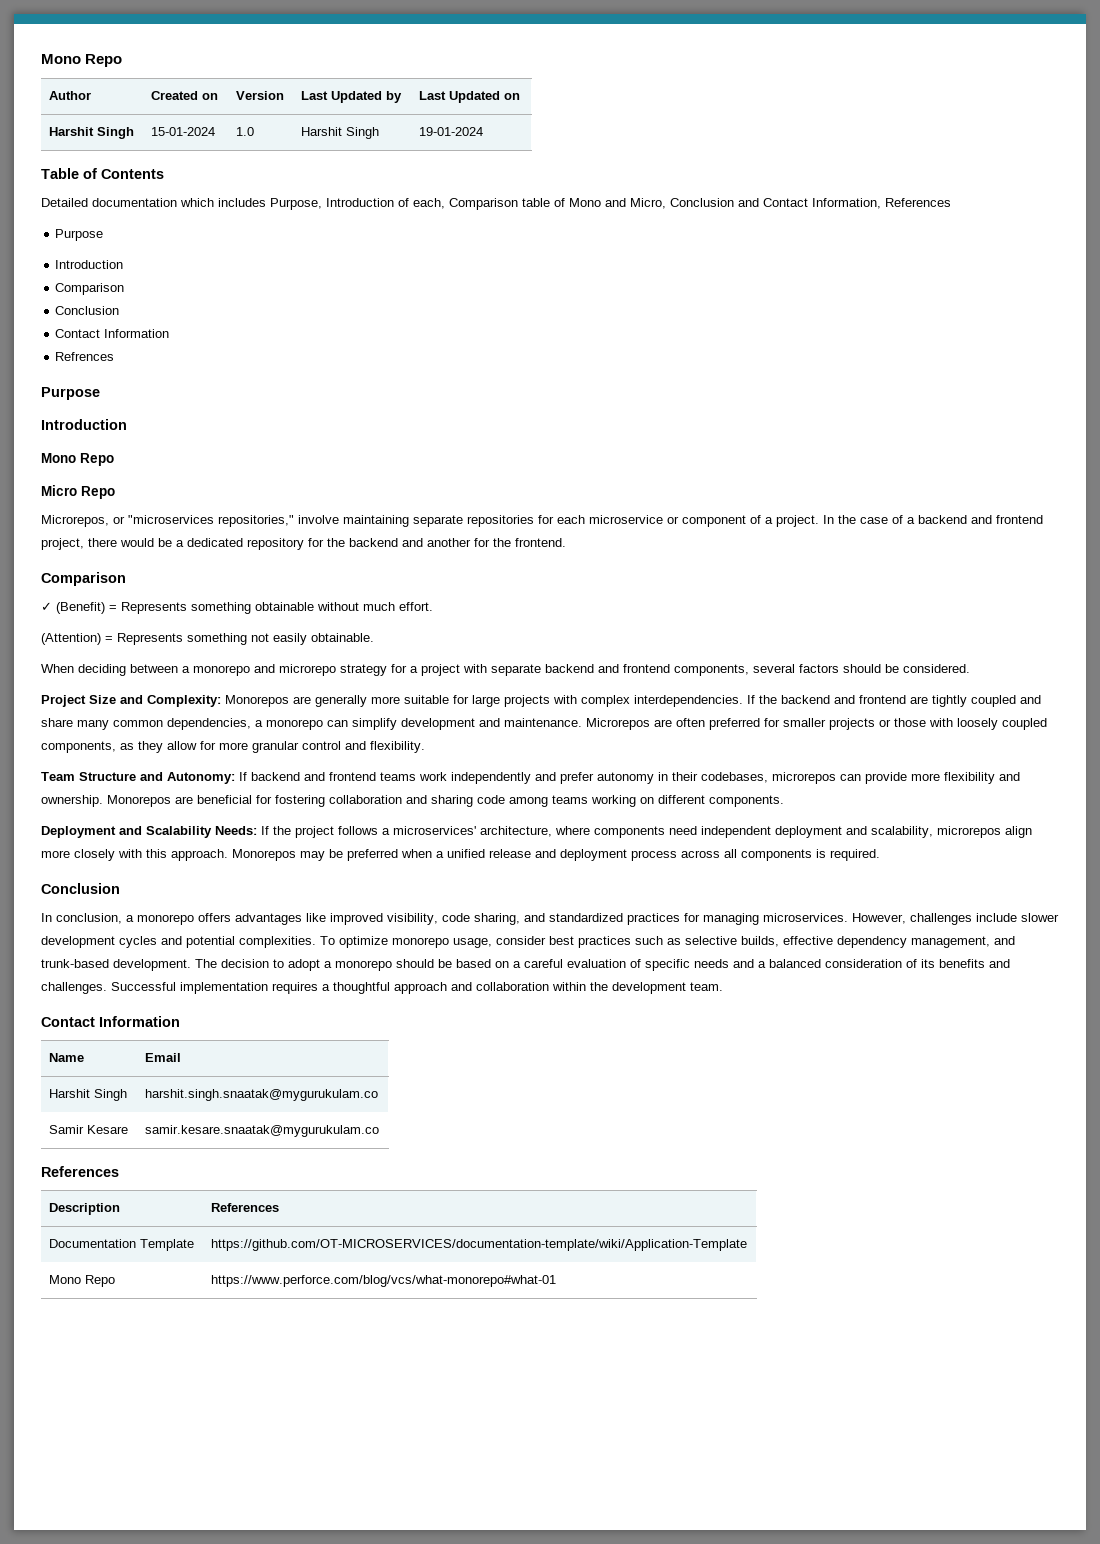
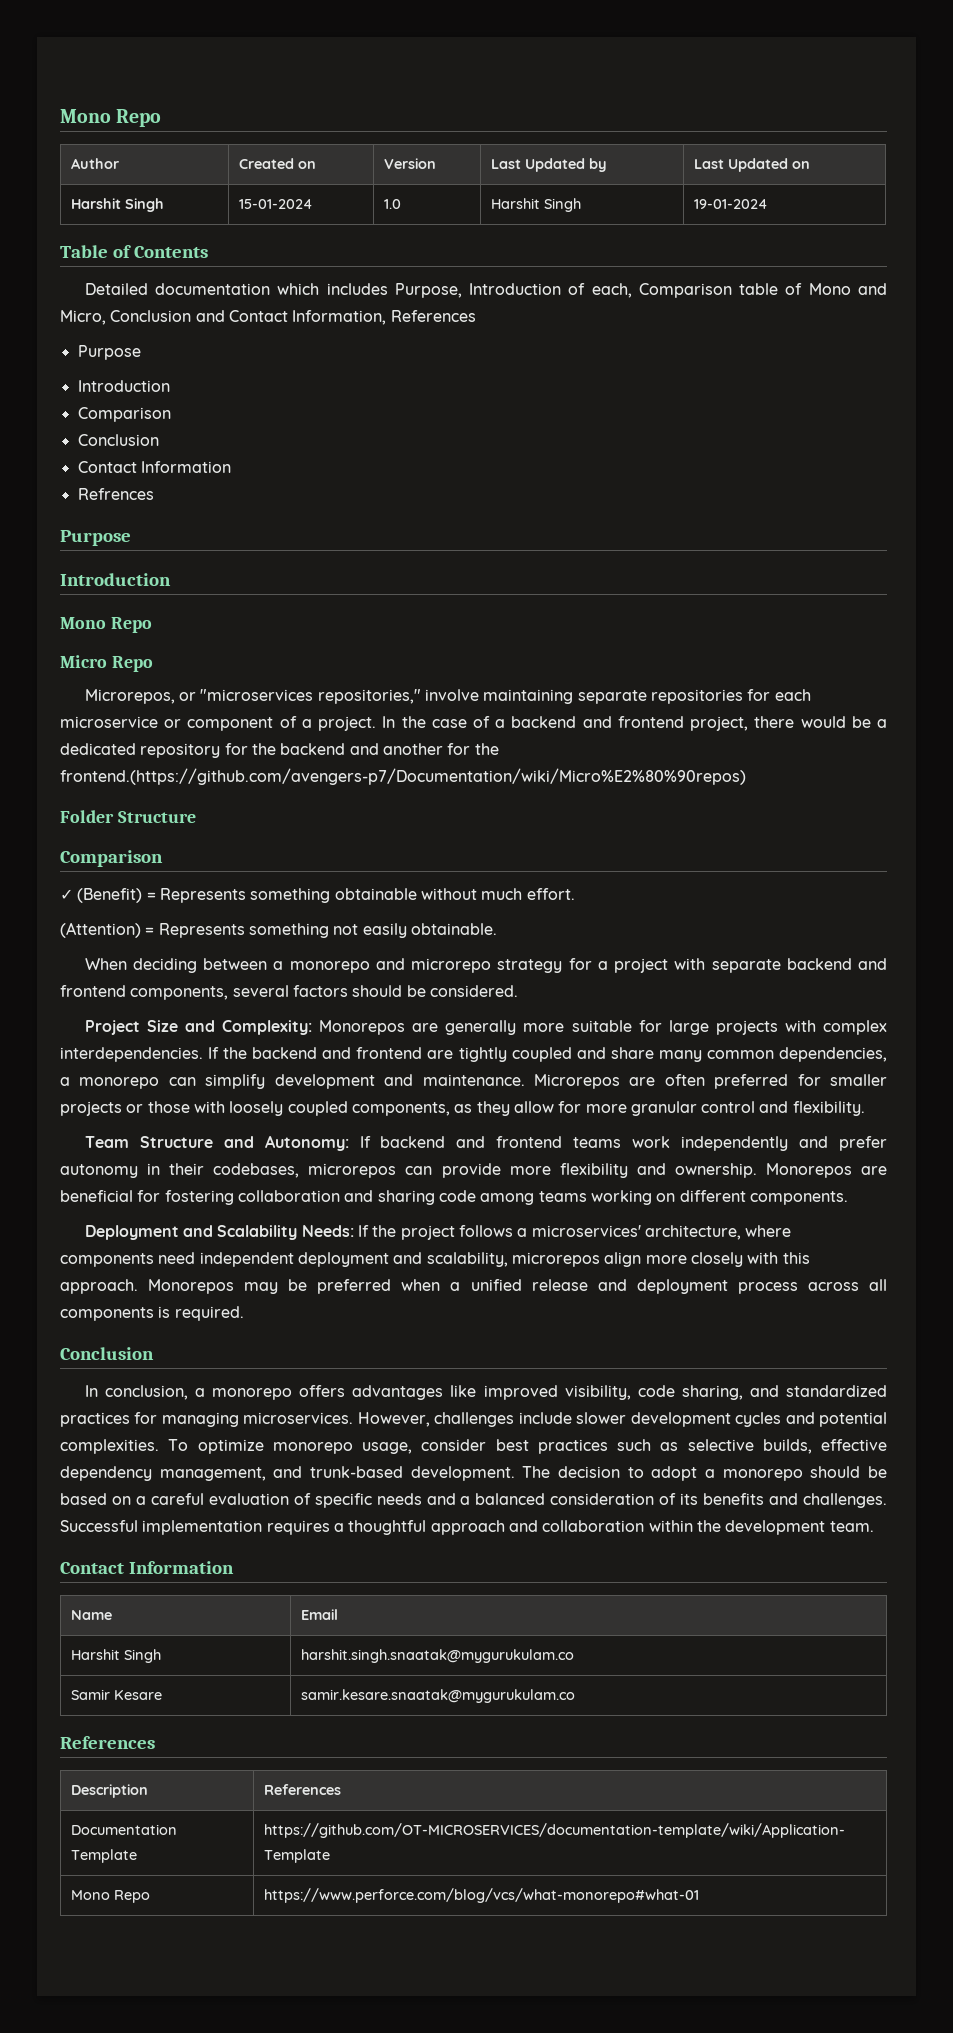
[515,538,566,547] frontend. -> [60,768,746,785] [60,810,196,823] frontend.(https://github.com/avengers-p7/Documentation/wiki/Micro%E2%80%90repos) // Folder Structure

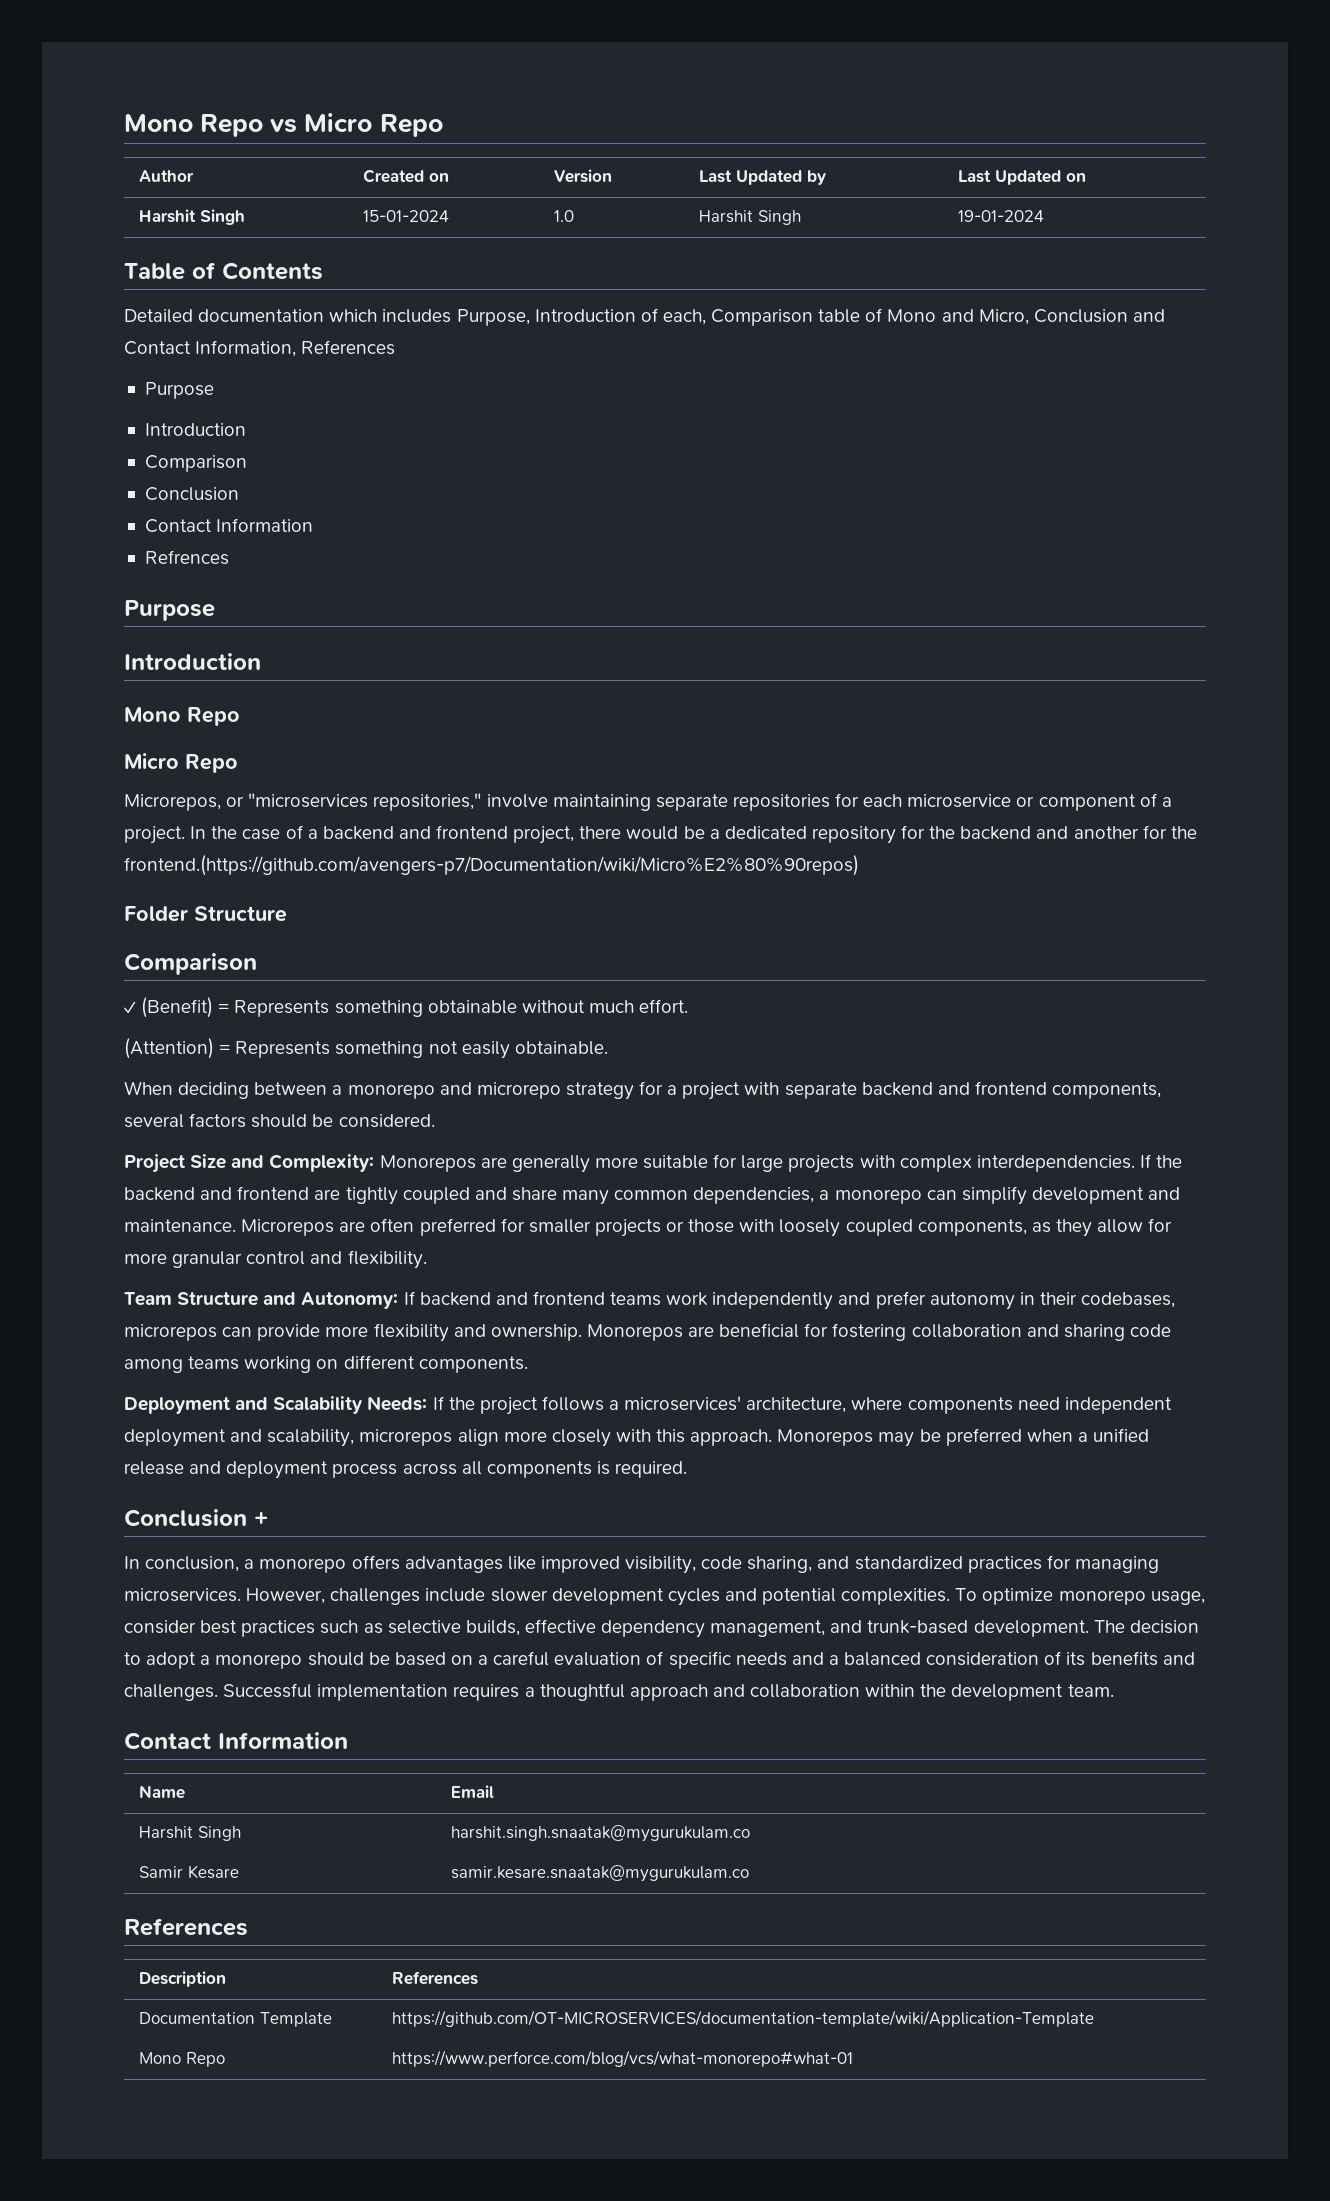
[60,109,162,127] Mono Repo -> [124,113,443,137] Mono Repo vs Micro Repo
(154, 1353) none -> [254,1511,268,1526] +

